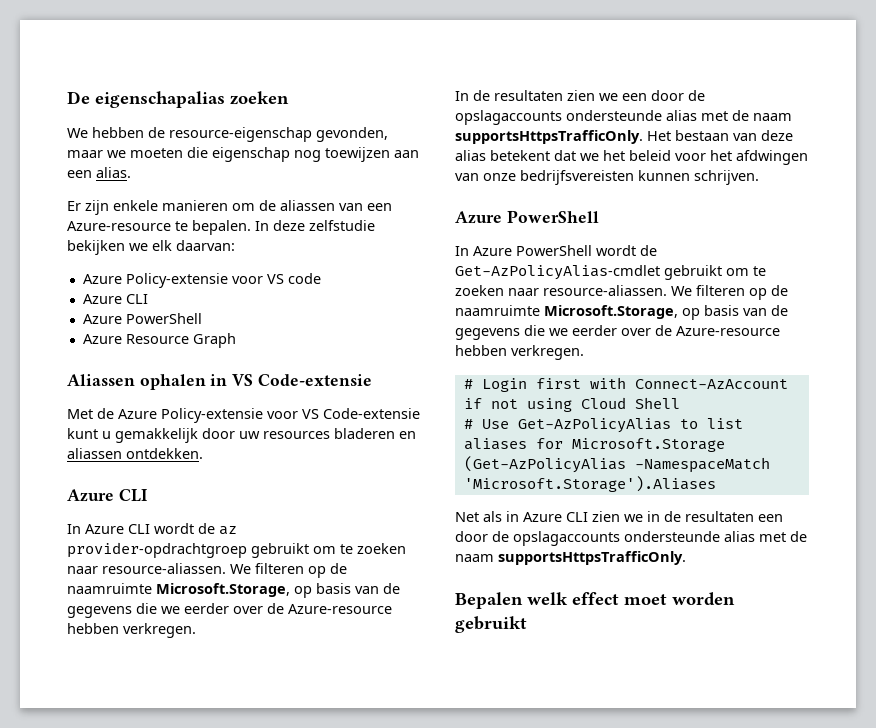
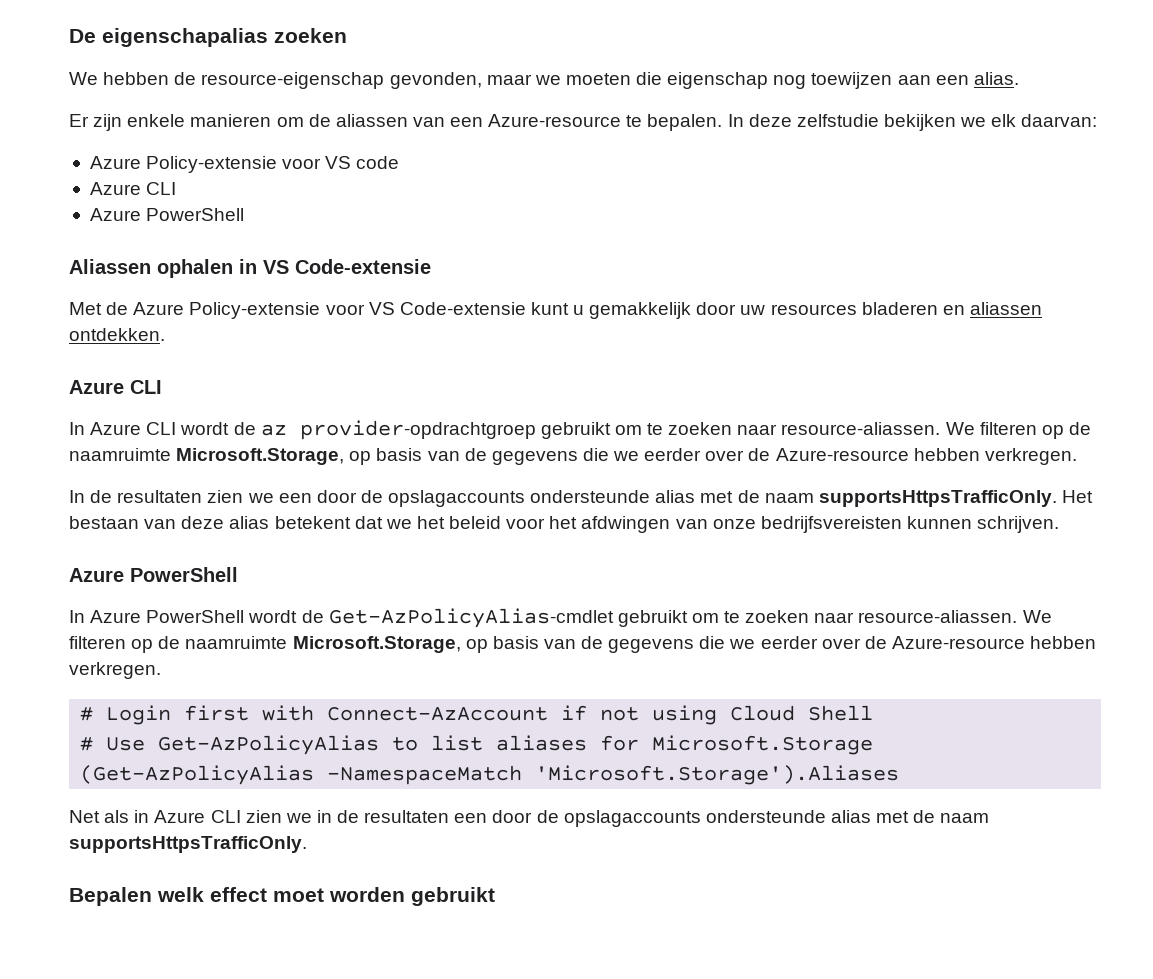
[82,333,236,348] // Azure Resource Graph -> (245, 214) none

